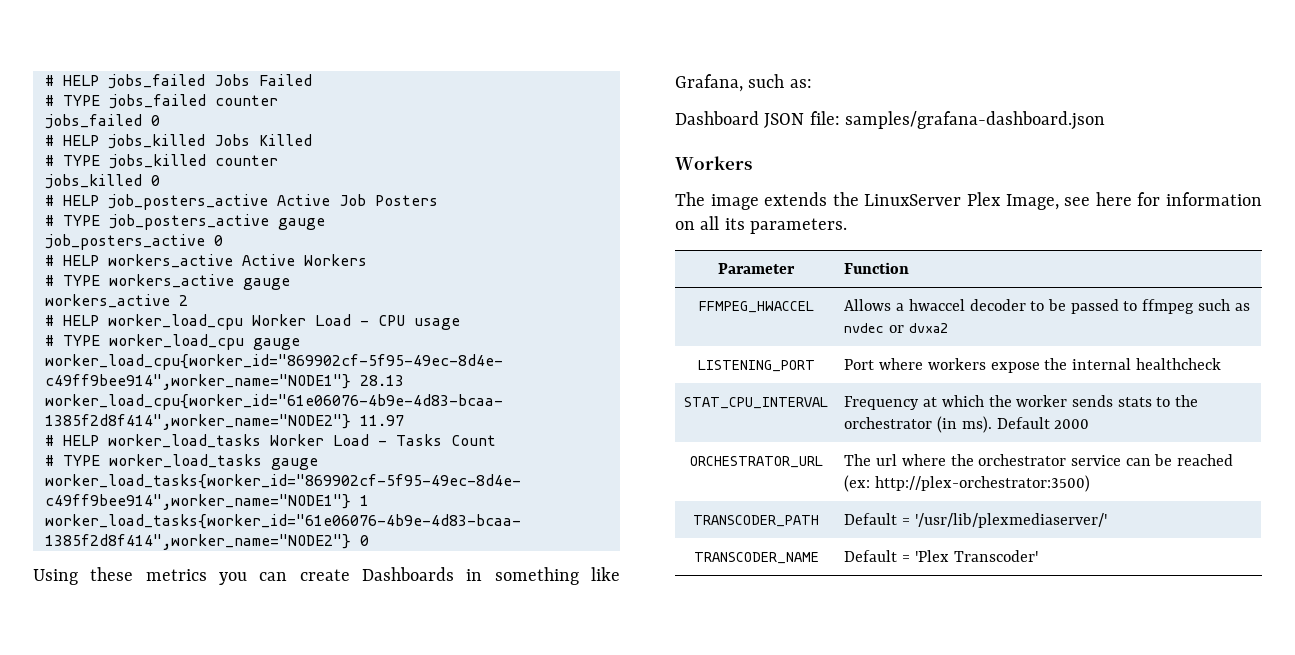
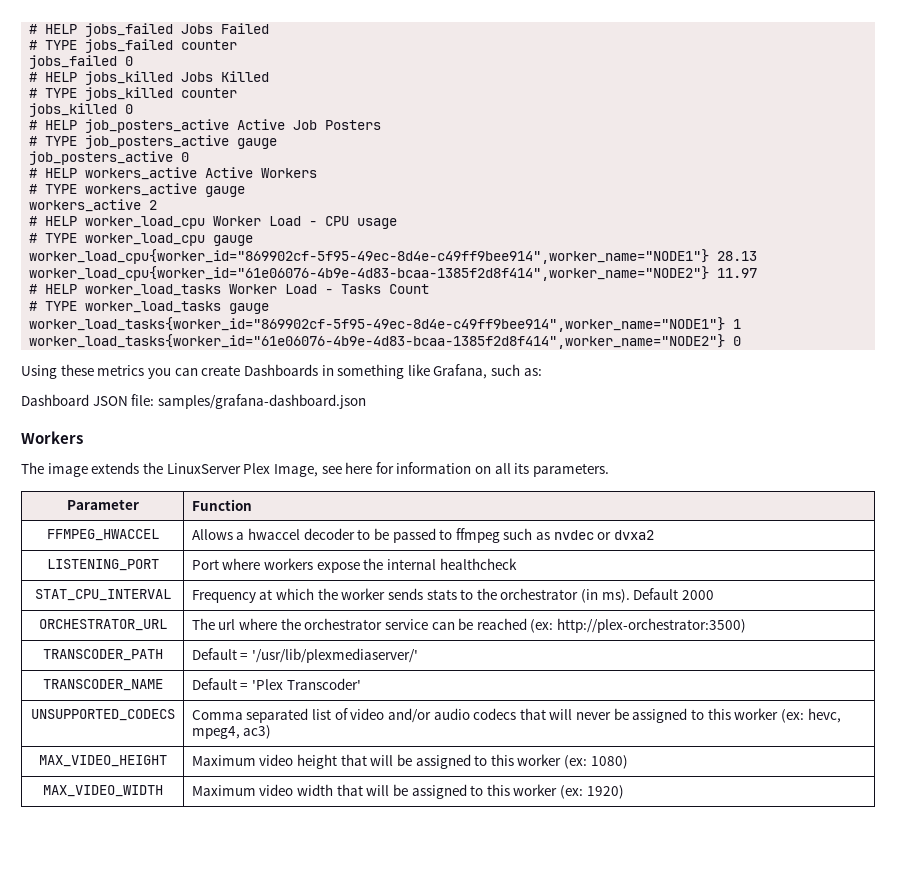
(1038, 556) none -> [30,709,175,721] [191,708,841,723] [191,725,272,739] [38,755,167,767] [191,754,628,769] [42,785,163,797] [191,784,624,799] // UNSUPPORTED_CODECS | Comma separated list of video and/or audio codecs that will never be assigned to this worker (ex: hevc, mpeg4, ac3) // MAX_VIDEO_HEIGHT | Maximum video height that will be assigned to this worker (ex: 1080) // MAX_VIDEO_WIDTH | Maximum video width that will be assigned to this worker (ex: 1920)

